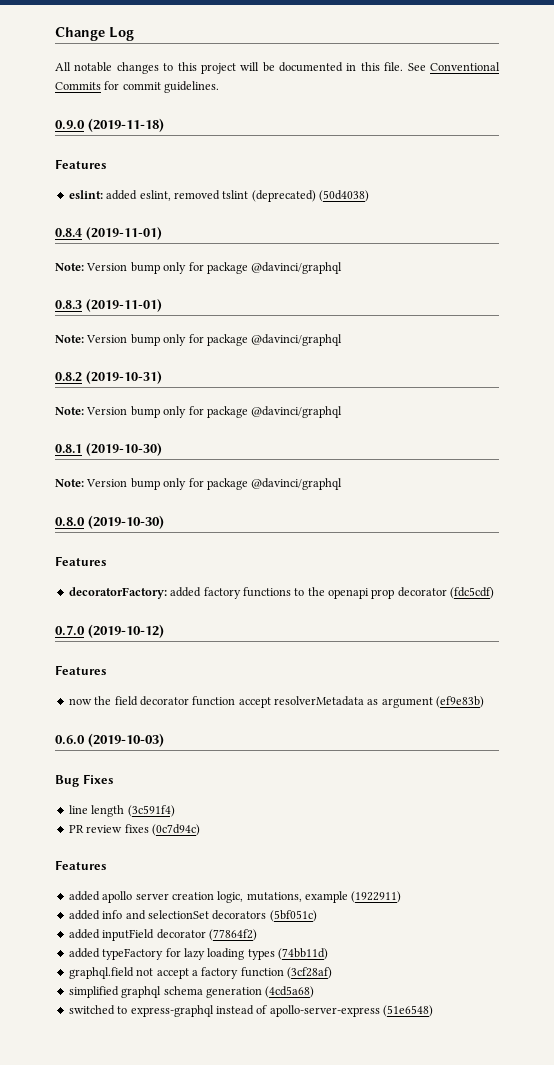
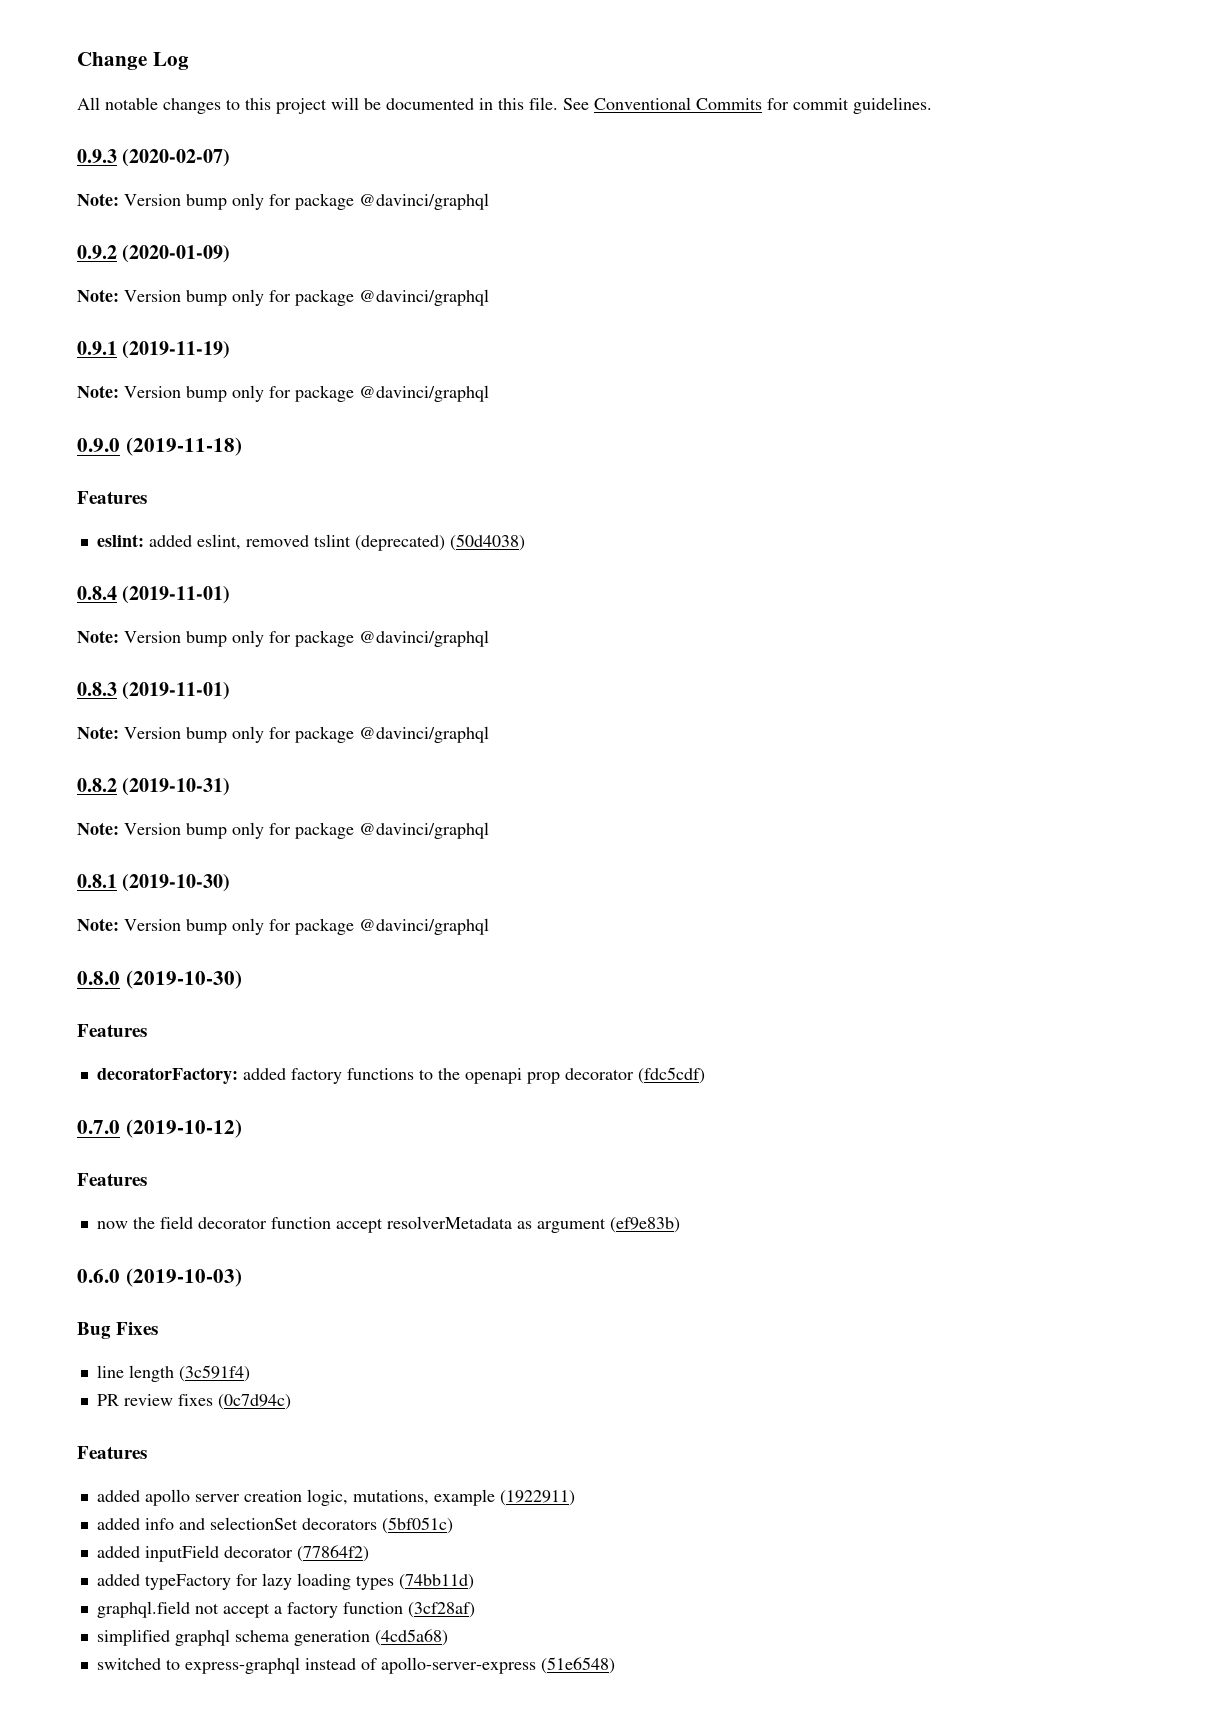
(220, 87) none -> [77,149,231,167] [77,193,489,210] [77,245,231,263] [77,289,489,306] [77,341,231,359] [77,385,489,402] // 0.9.3 (2020-02-07) // Note: Version bump only for package @davinci/graphql // 0.9.2 (2020-01-09) // Note: Version bump only for package @davinci/graphql // 0.9.1 (2019-11-19) // Note: Version bump only for package @davinci/graphql

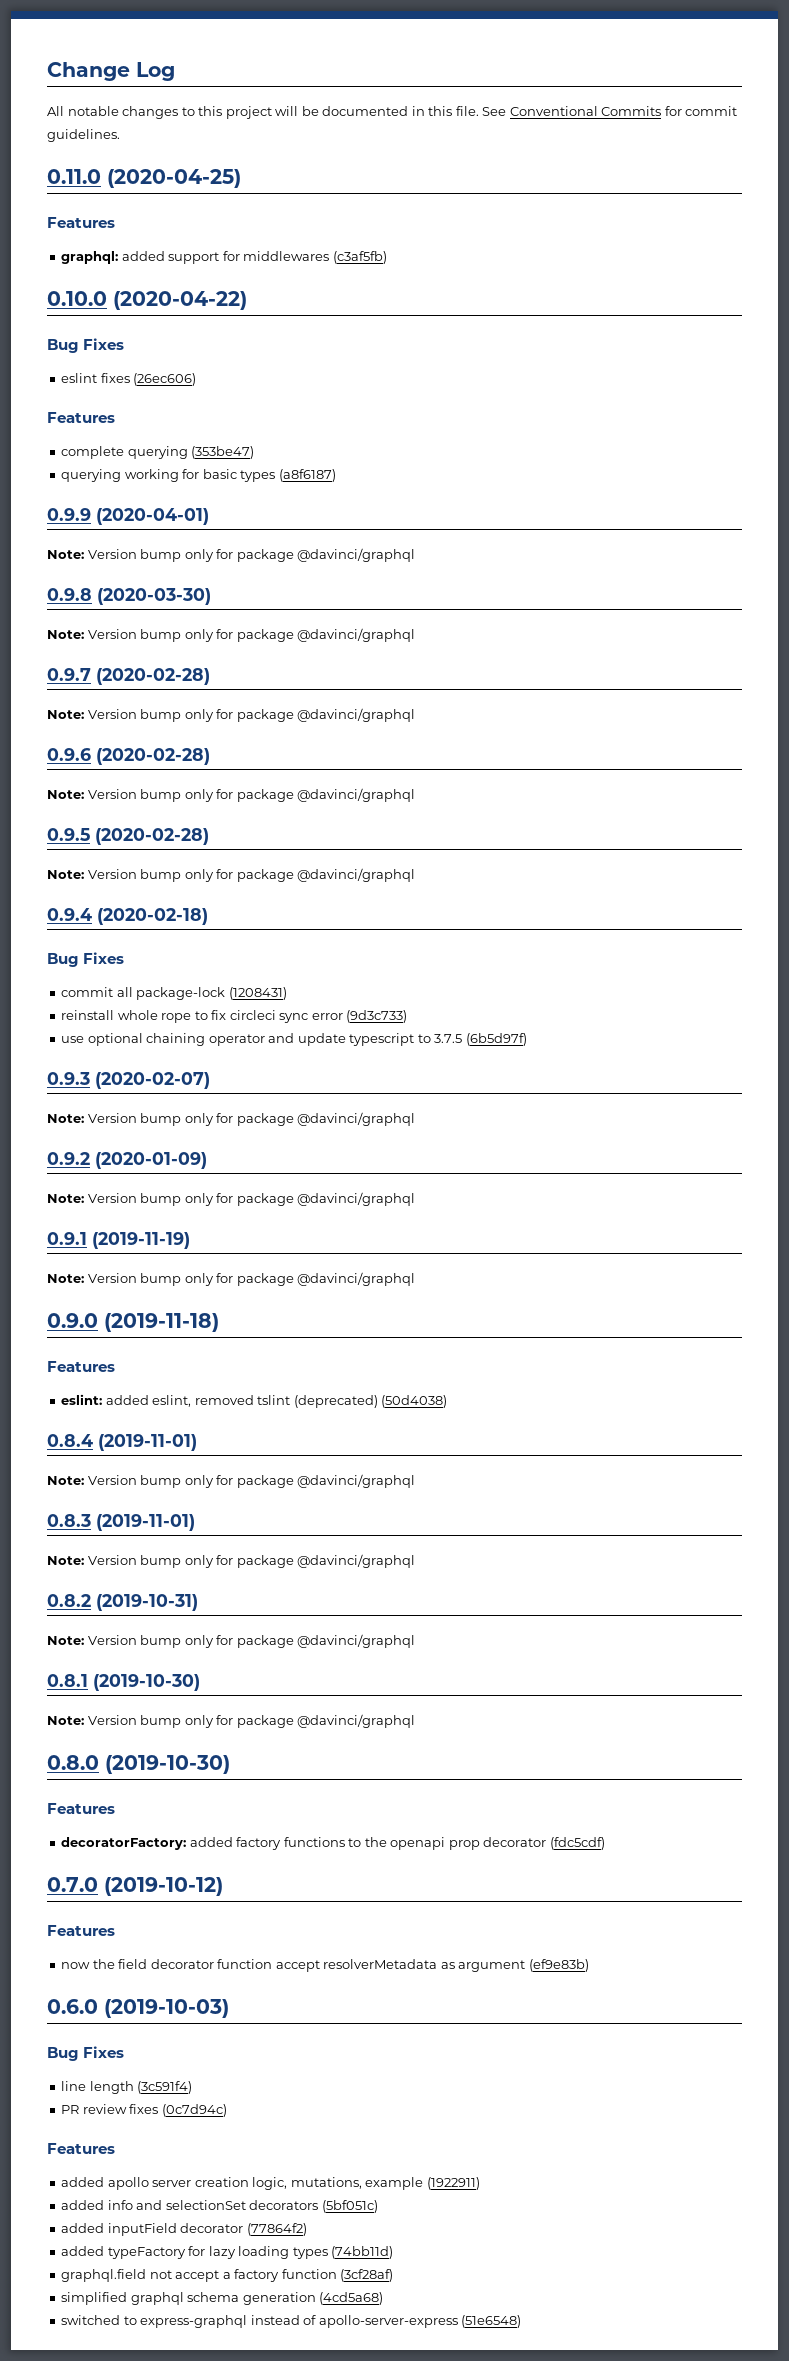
(932, 105) none -> [47,169,241,188] [47,217,115,228] [61,251,387,264] [47,291,247,310] [47,338,125,353] [61,373,197,386] [47,412,115,423] [61,446,255,459] [61,469,336,482] [47,508,209,525] [47,548,416,562] [47,588,211,605] [47,628,416,642] [47,668,210,685] [47,708,416,722] [47,748,210,765] [47,788,416,802] [47,828,209,845] [47,868,416,882] [47,908,208,925] [47,952,125,967] [61,987,287,1000] [61,1010,408,1023] [61,1033,527,1046] // 0.11.0 (2020-04-25) // Features // graphql: added support for middlewares (c3af5fb) // 0.10.0 (2020-04-22) // Bug Fixes // eslint fixes (26ec606) // Features // complete querying (353be47) // querying working for basic types (a8f6187) // 0.9.9 (2020-04-01) // Note: Version bump only for package @davinci/graphql // 0.9.8 (2020-03-30) // Note: Version bump only for package @davinci/graphql // 0.9.7 (2020-02-28) // Note: Version bump only for package @davinci/graphql // 0.9.6 (2020-02-28) // Note: Version bump only for package @davinci/graphql // 0.9.5 (2020-02-28) // Note: Version bump only for package @davinci/graphql // 0.9.4 (2020-02-18) // Bug Fixes // commit all package-lock (1208431) // reinstall whole rope to fix circleci sync error (9d3c733) // use optional chaining operator and update typescript to 3.7.5 (6b5d97f)

